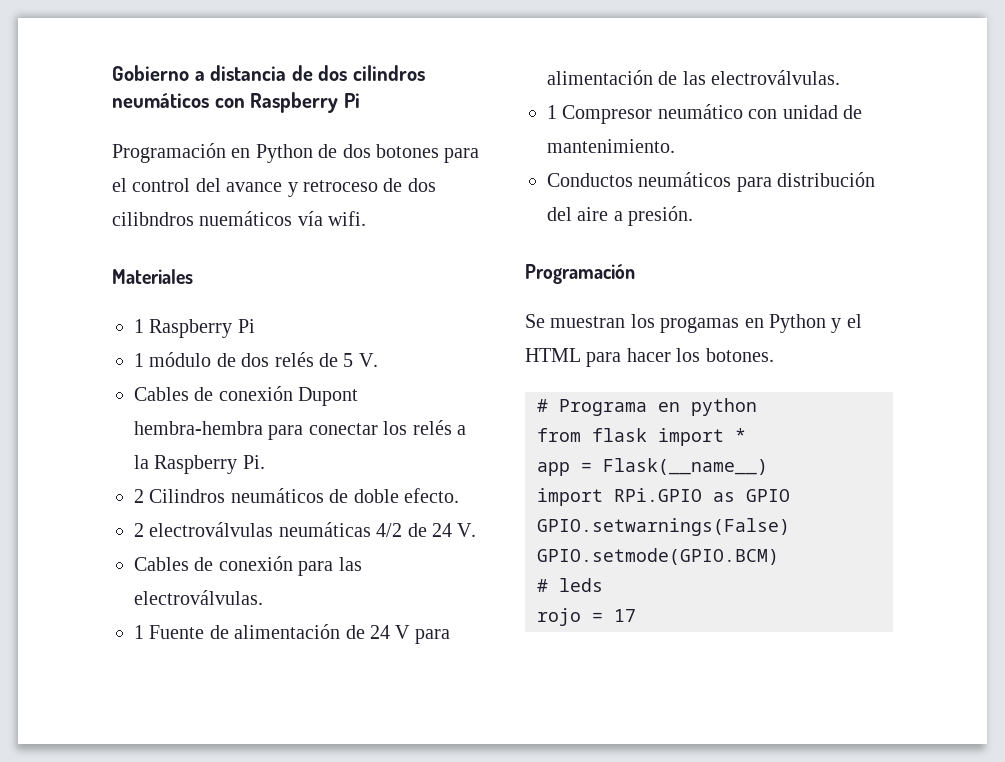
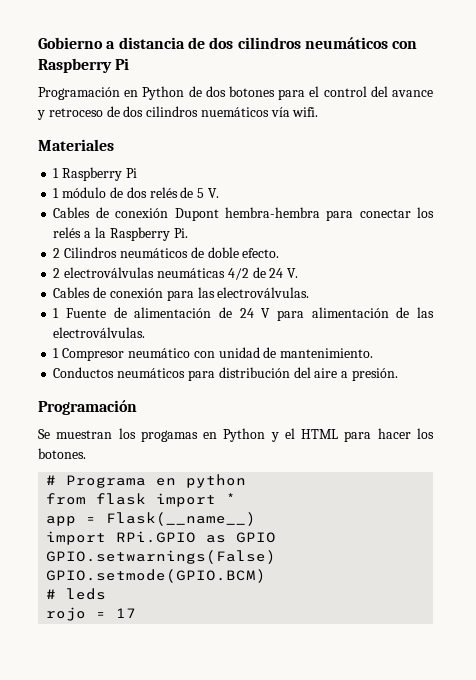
[112,212,194,226] cilibndros -> [146,106,199,117] cilindros

